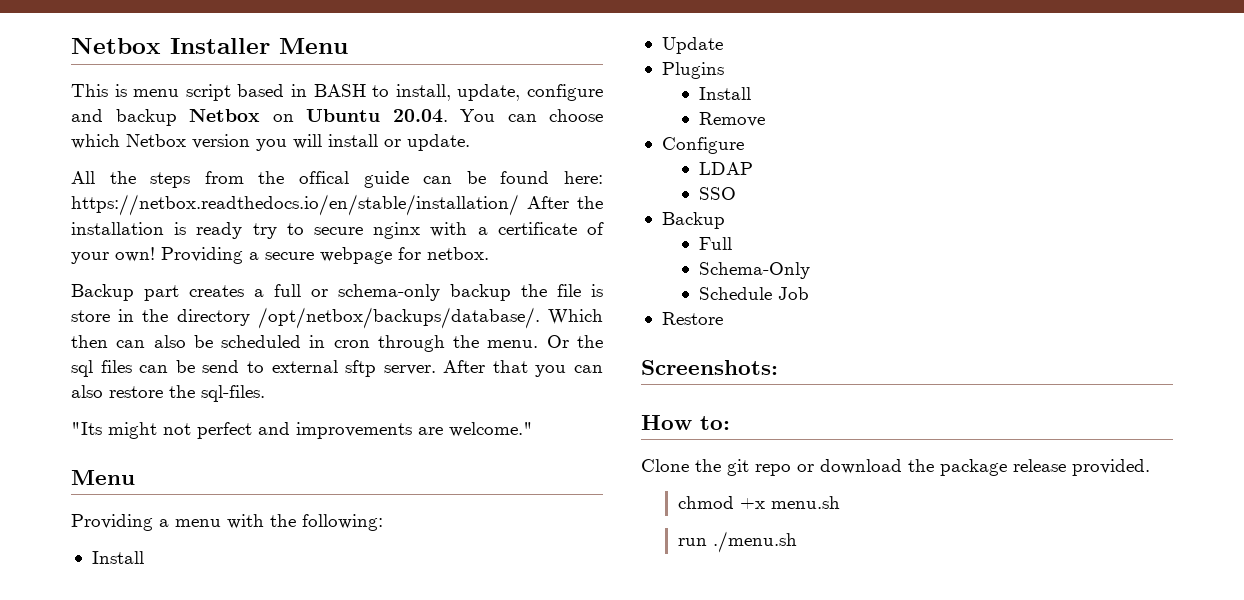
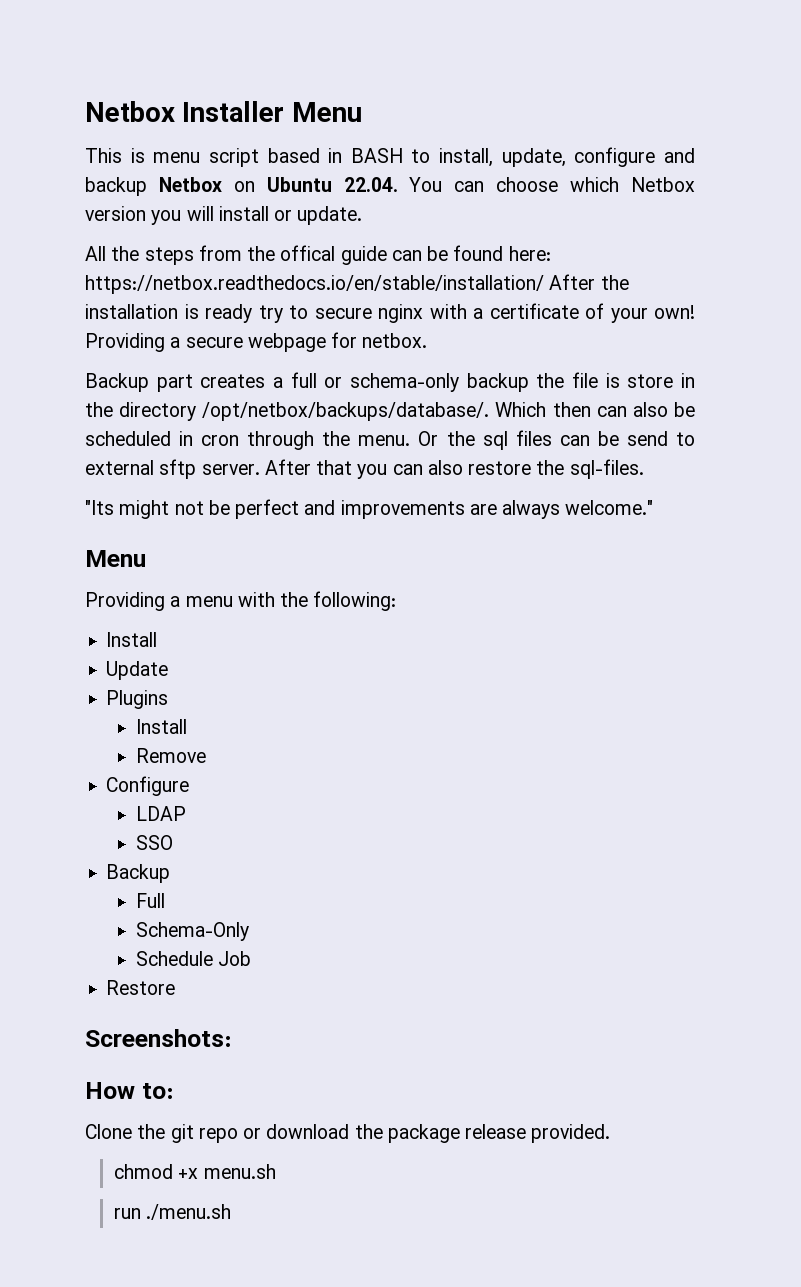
[392,109,448,123] 20.04. -> [343,177,398,192] 22.04.
(191, 429) none -> [208,500,230,515] be
(443, 431) none -> [502,500,561,519] always

